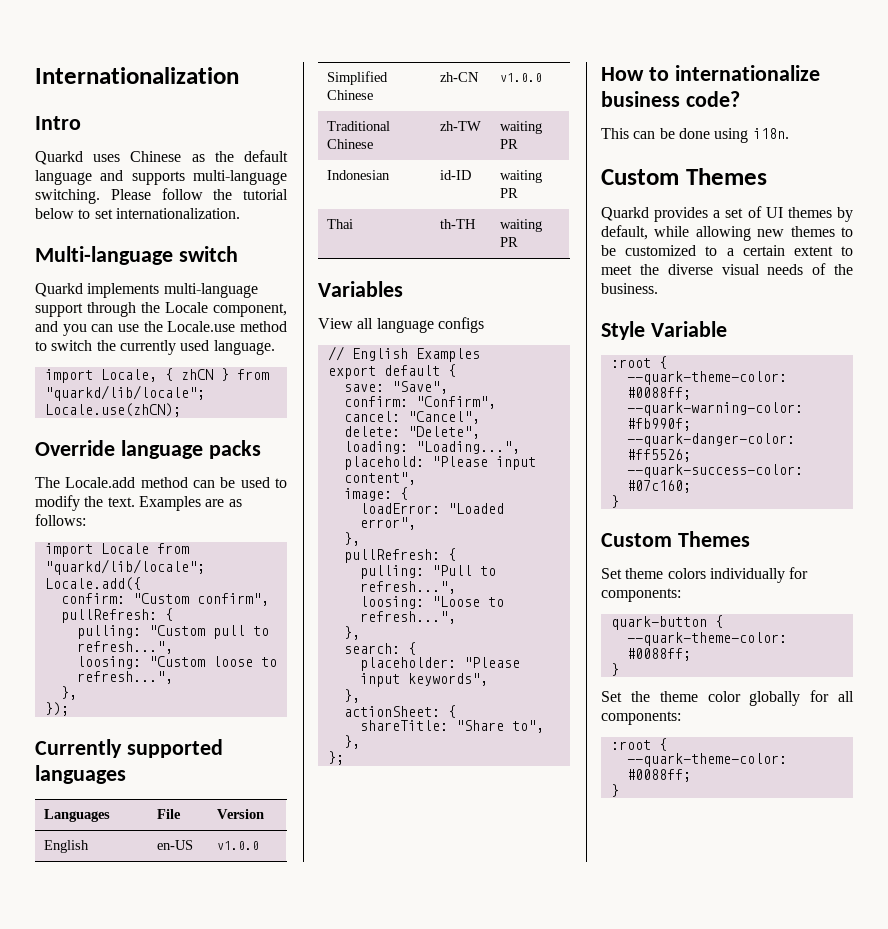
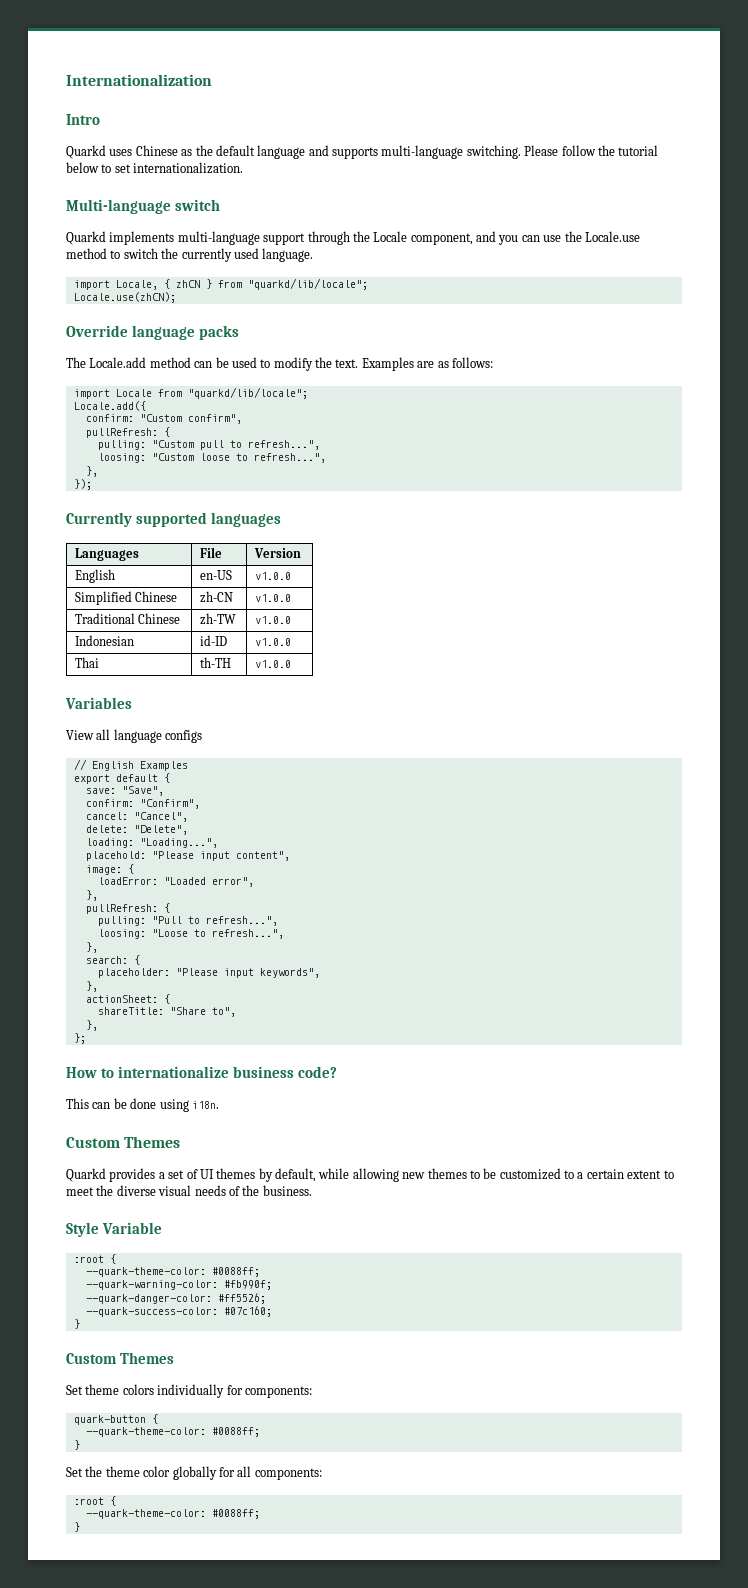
[500,121,543,134] [500,139,519,149] waiting PR -> [255,616,292,624] v1.0.0
[500,170,543,183] [500,188,519,198] waiting PR -> [255,638,292,646] v1.0.0
[500,219,543,232] [500,237,519,247] waiting PR -> [255,660,292,668] v1.0.0

